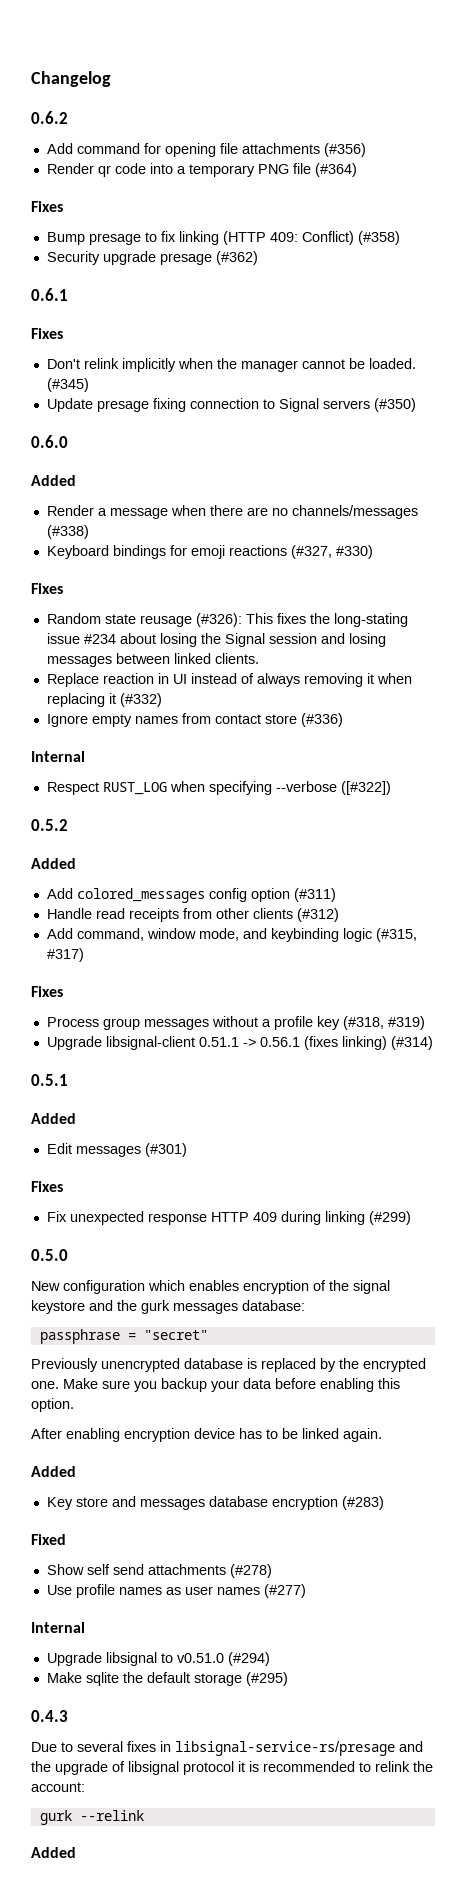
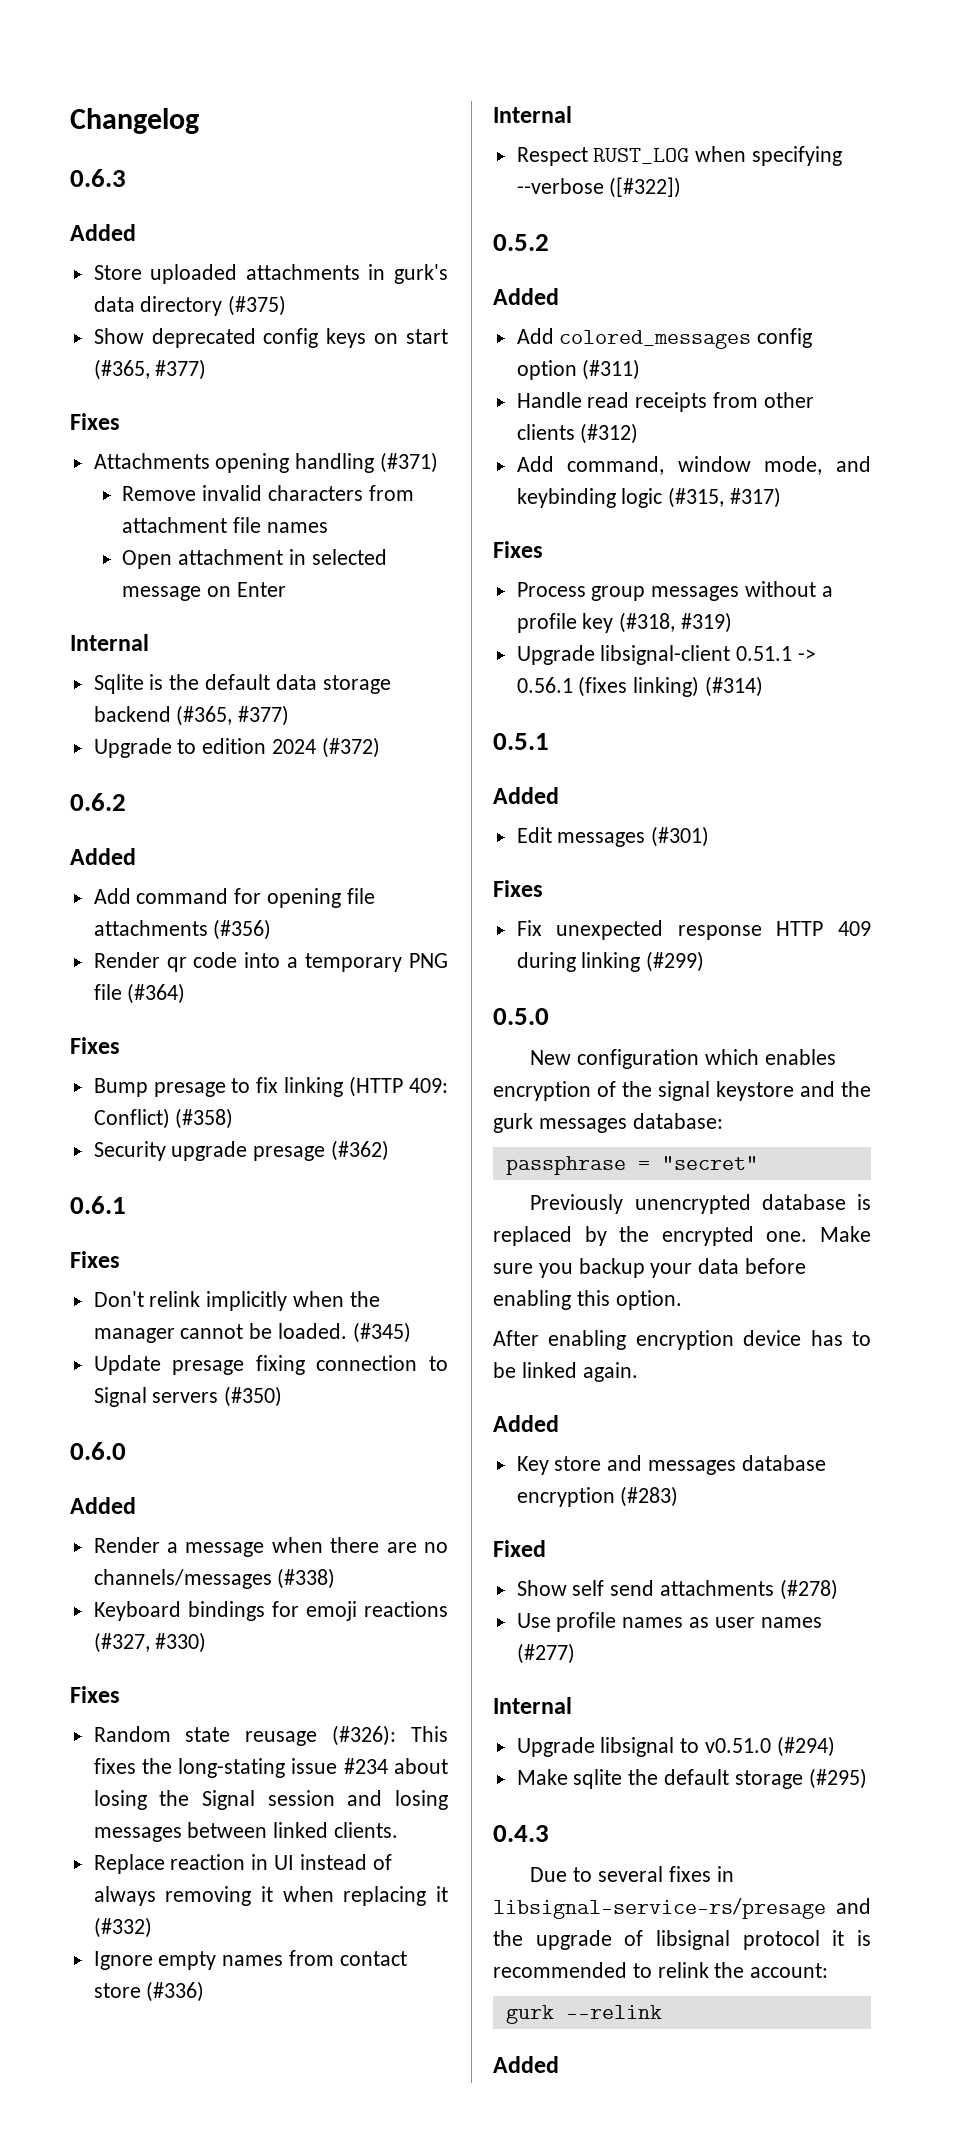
(111, 79) none -> [70,169,126,187] [70,224,136,241] [93,264,448,284] [93,295,287,316] [93,328,449,348] [93,359,207,380] [70,413,120,430] [93,452,439,473] [122,485,414,501] [122,517,328,533] [122,549,387,569] [122,582,286,601] [70,634,149,651] [93,674,391,694] [93,705,290,726] [93,737,380,758] // 0.6.3 // Added // Store uploaded attachments in gurk's data directory (#375) // Show deprecated config keys on start (#365, #377) // Fixes // Attachments opening handling (#371) // Remove invalid characters from attachment file names // Open attachment in selected message on Enter // Internal // Sqlite is the default data storage backend (#365, #377) // Upgrade to edition 2024 (#372)
(68, 117) none -> [70,848,136,865] // Added

